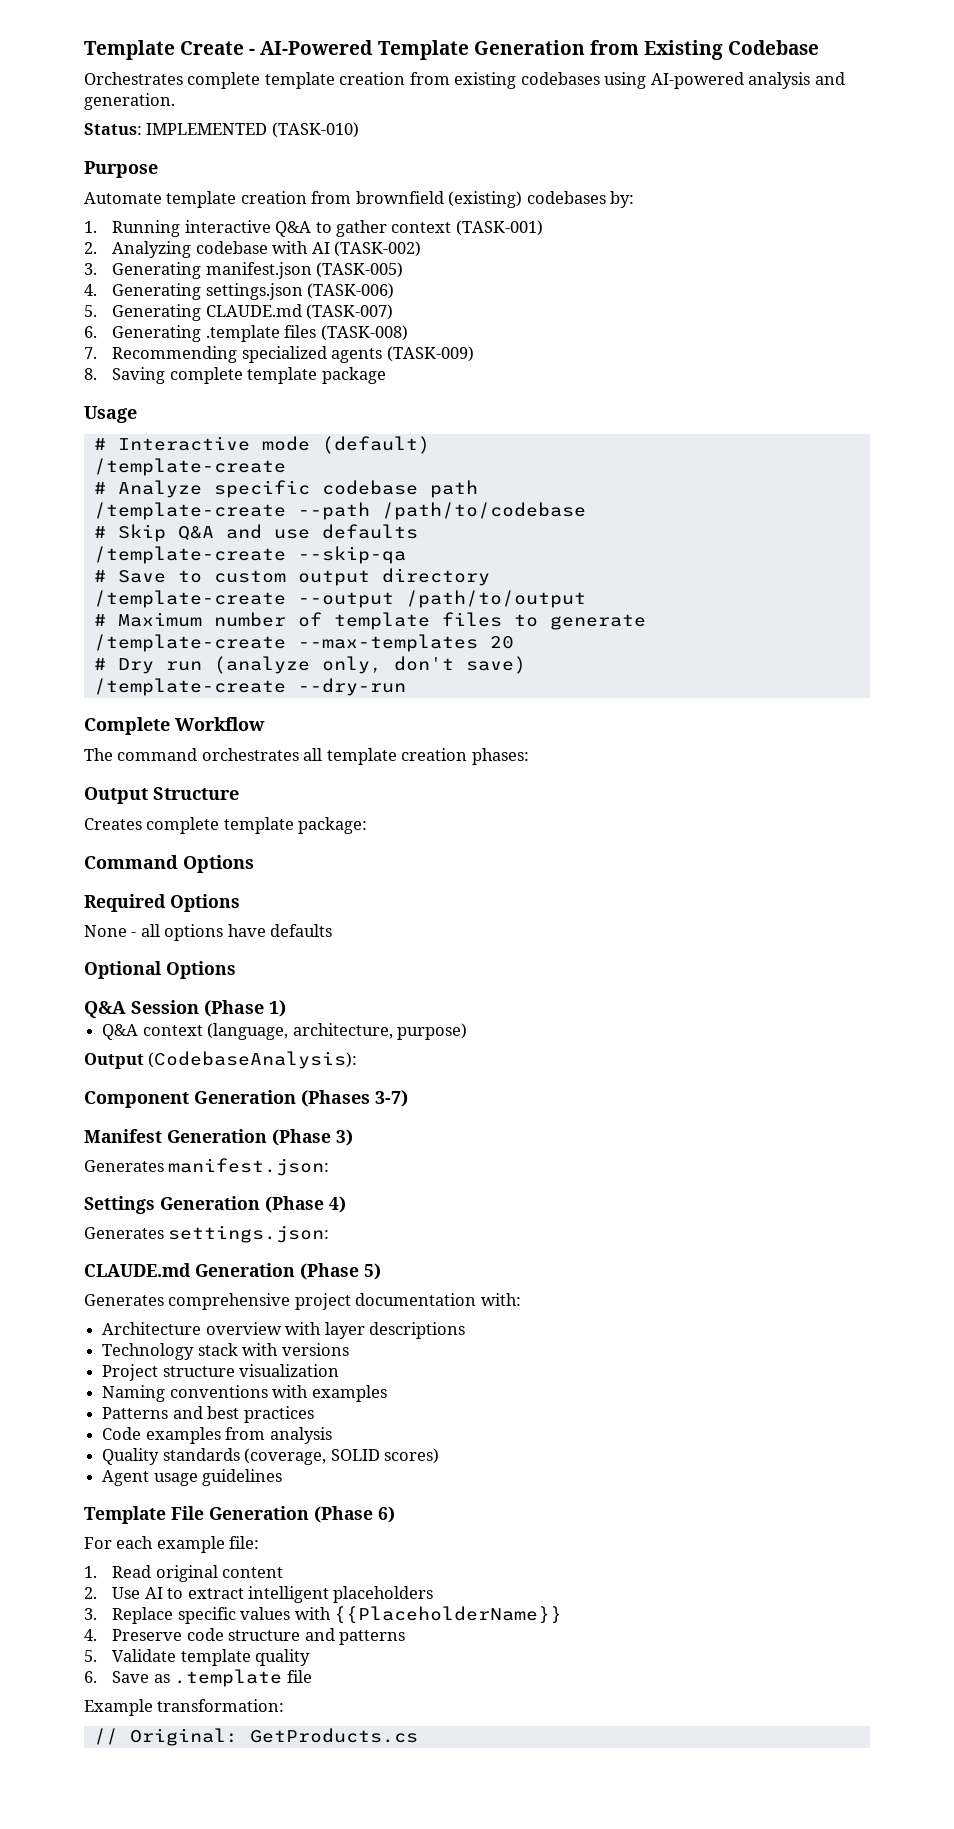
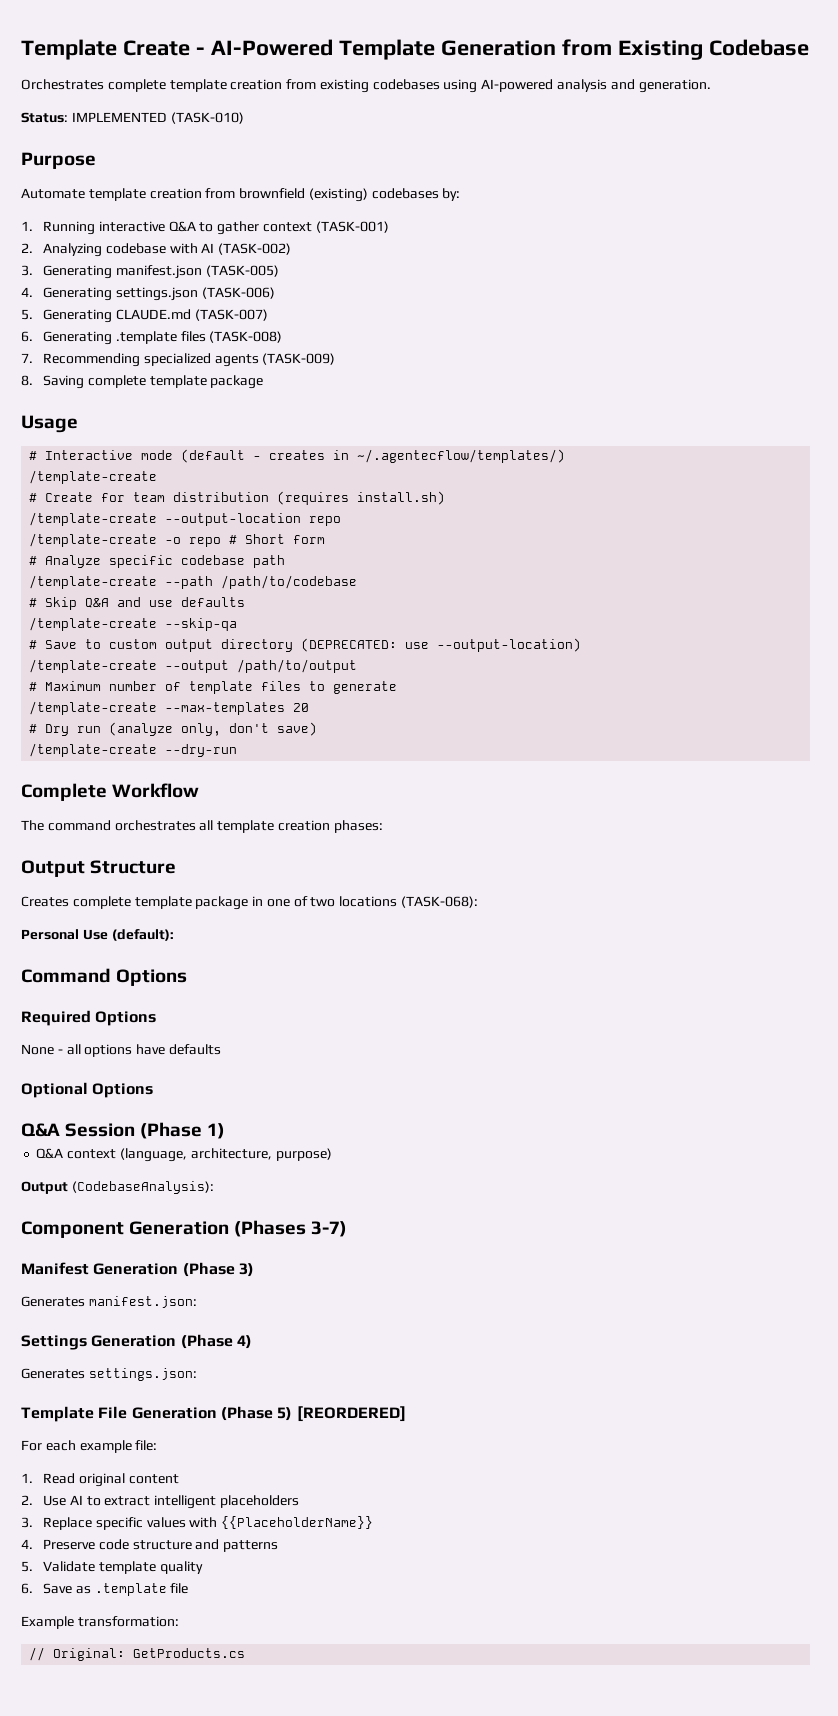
[321,436,430,454] [93,458,286,476] (default) // /template-create -> [181,449,566,463] [29,470,158,484] [29,491,446,505] [29,512,342,526] [29,533,326,547] (default - creates in ~/.agentecflow/templates/) // /template-create // # Create for team distribution (requires install.sh) // /template-create --output-location repo // /template-create -o repo # Short form
(490, 577) none -> [301,638,582,652] (DEPRECATED: use --output-location)
[298,817,368,834] package: -> [195,896,479,910] [21,929,174,941] package in one of two locations (TASK-068): // Personal Use (default):
[84,1263,381,1280] [84,1293,521,1310] [102,1322,465,1339] [102,1343,349,1360] [102,1364,340,1381] [102,1385,387,1402] [102,1406,314,1423] [102,1427,332,1444] [102,1448,439,1465] [102,1469,283,1486] // CLAUDE.md Generation (Phase 5) // Generates comprehensive project documentation with: // Architecture overview with layer descriptions // Technology stack with versions // Project structure visualization // Naming conventions with examples // Patterns and best practices // Code examples from analysis // Quality standards (coverage, SOLID scores) // Agent usage guidelines -> (197, 1374) none
[378,1506,395,1523] 6) -> [277,1406,406,1422] 5) [REORDERED]

